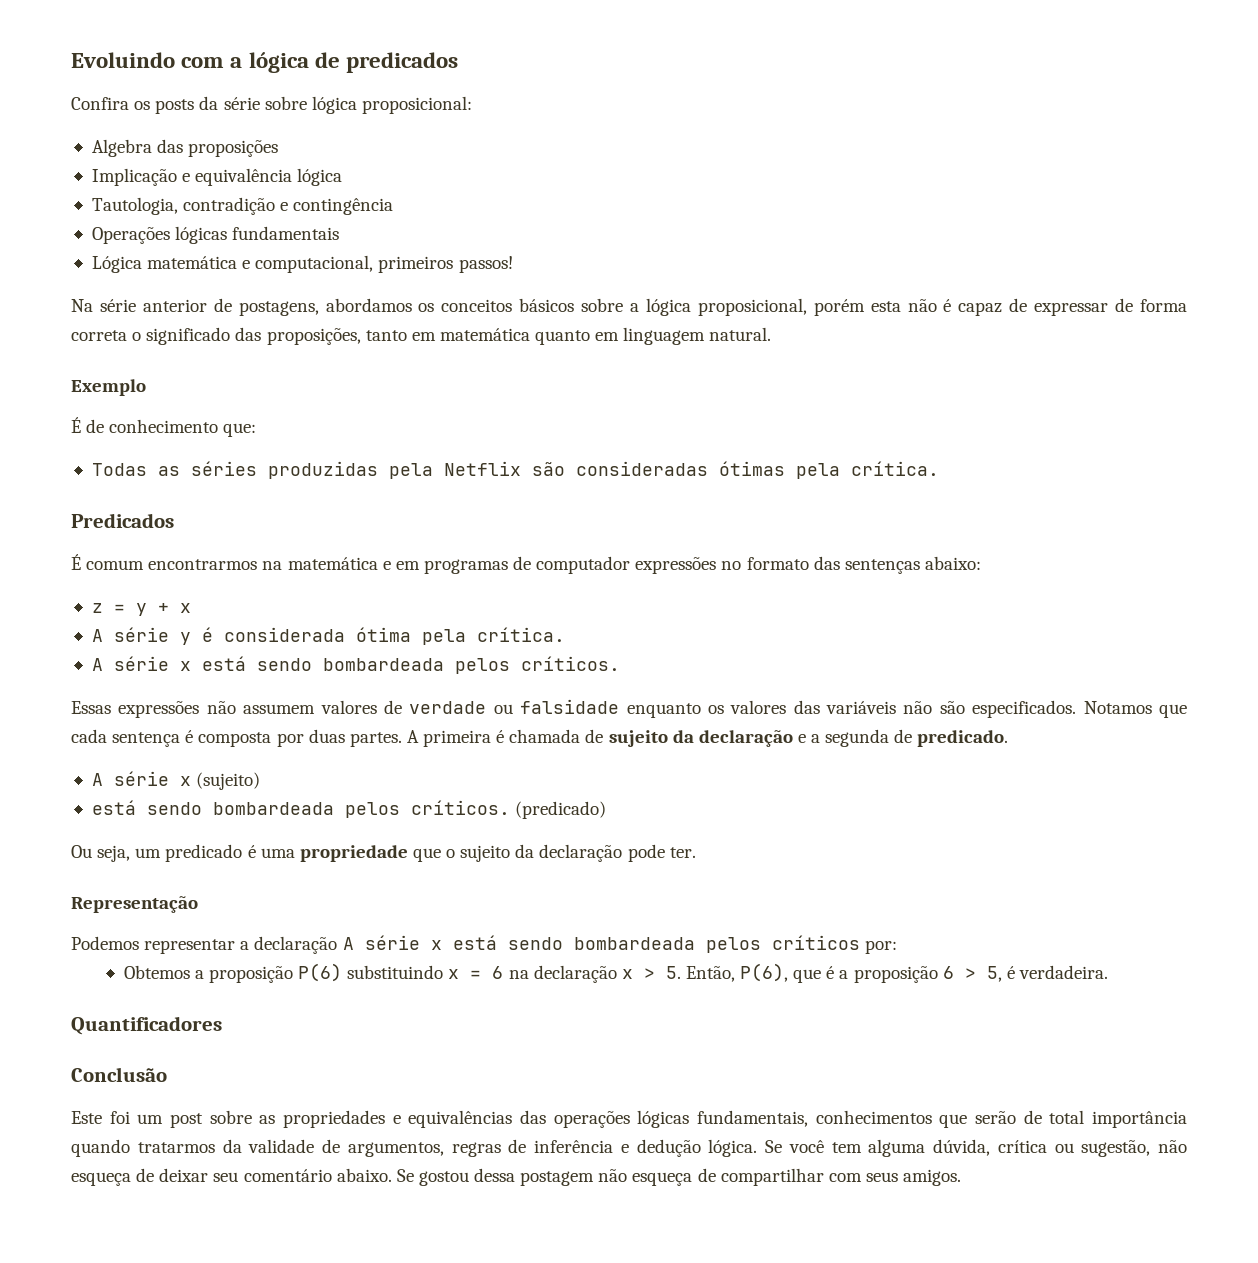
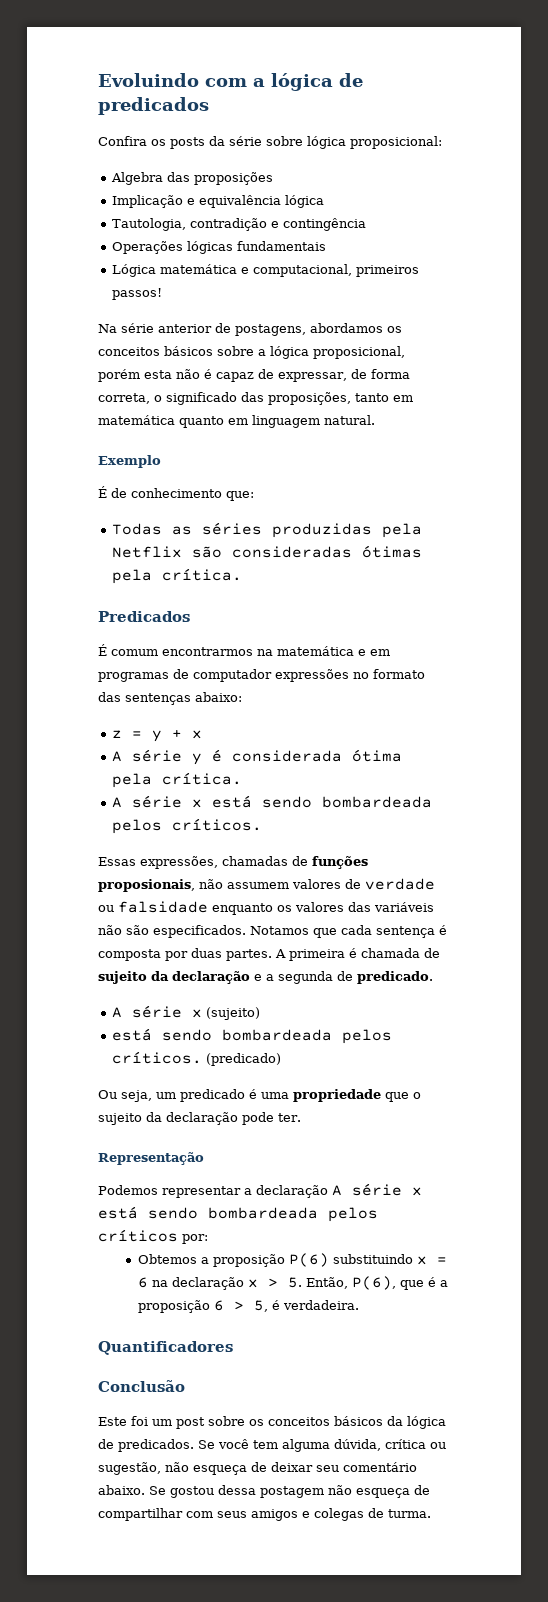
[1034,302,1109,316] expressar -> [278,372,347,382] expressar,
[71,330,127,341] correta -> [98,393,150,404] correta,
[118,701,200,718] expressões -> [140,856,368,869] [98,879,195,892] expressões, chamadas de funções proposionais,
[259,1110,1187,1128] [71,1139,758,1157] as propriedades e equivalências das operações lógicas fundamentais, conhecimentos que serão de total importância quando tratarmos da validade de argumentos, regras de inferência e dedução lógica. -> [249,1416,446,1429] [98,1439,194,1452] os conceitos básicos da lógica de predicados.
[903,1169,962,1186] amigos. -> [251,1508,431,1521] amigos e colegas de turma.

